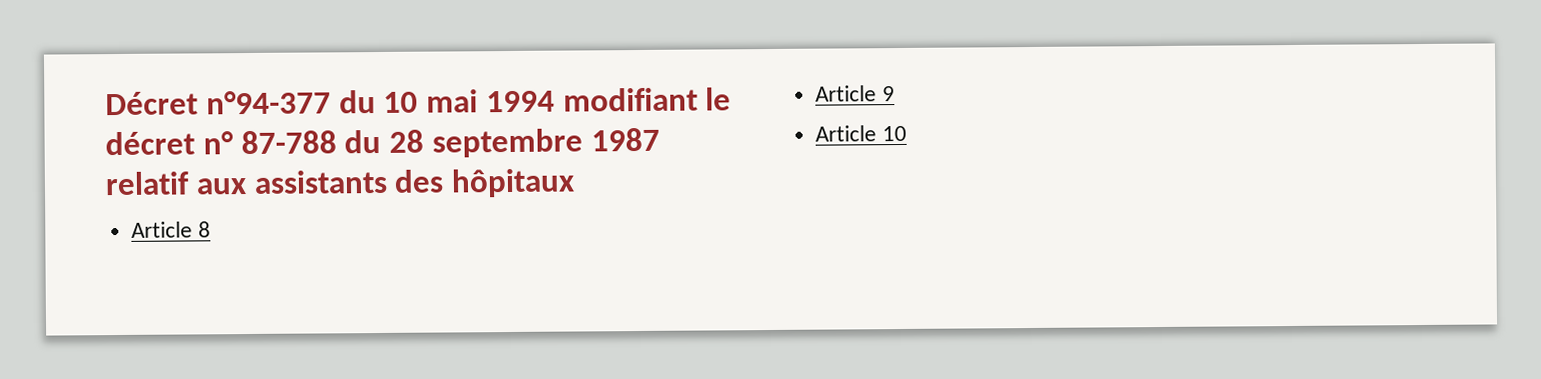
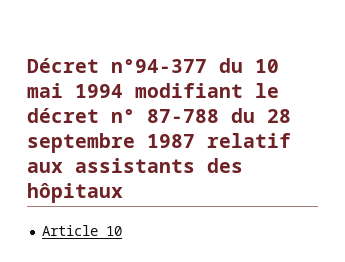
[131,221,211,238] [815,85,895,102] // Article 8 // Article 9 -> (123, 193) none

